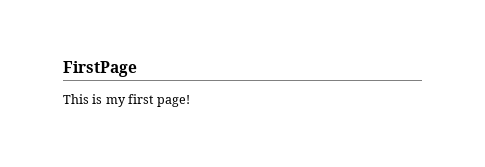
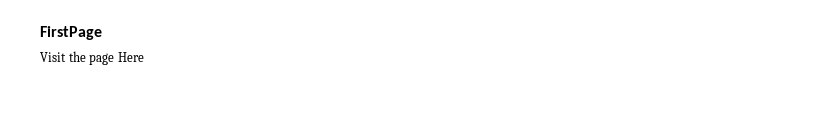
[63,94,190,107] This is my first page! -> [40,51,144,65] Visit the page Here

